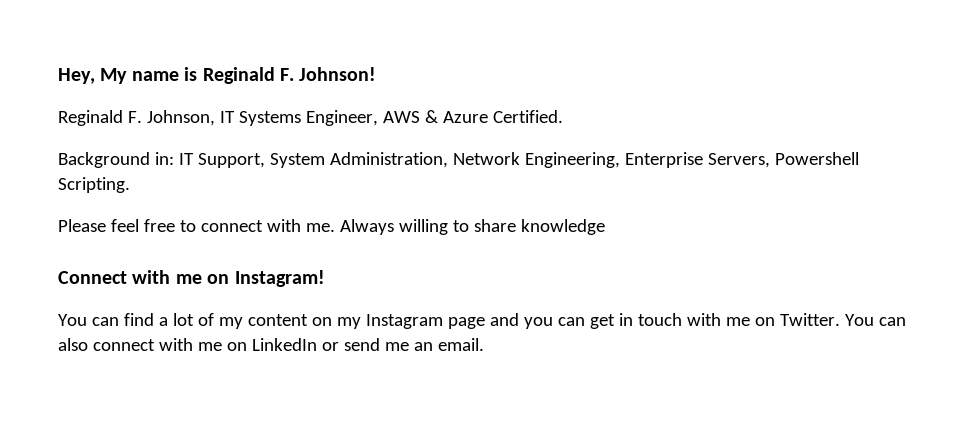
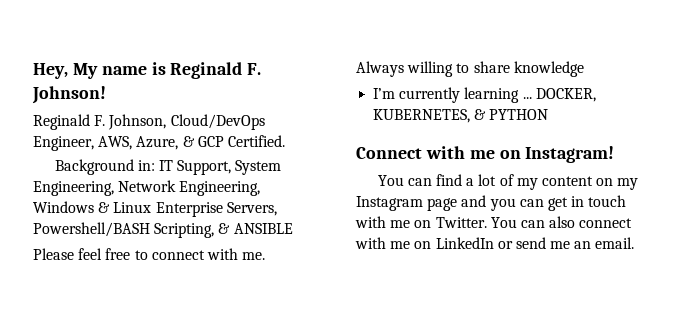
[219,110,488,126] IT Systems Engineer, AWS & Azure -> [170,114,265,130] [33,136,224,151] Cloud/DevOps Engineer, AWS, Azure, & GCP
[329,152,448,168] Administration, -> [33,181,114,196] Engineering,
[624,152,859,168] [58,177,130,193] Enterprise Servers, Powershell Scripting. -> [33,201,277,217] [33,222,293,238] Windows & Linux Enterprise Servers, Powershell/BASH Scripting, & ANSIBLE
(605, 227) none -> [373,87,596,103] [373,109,549,123] // I’m currently learning ... DOCKER, KUBERNETES, & PYTHON

